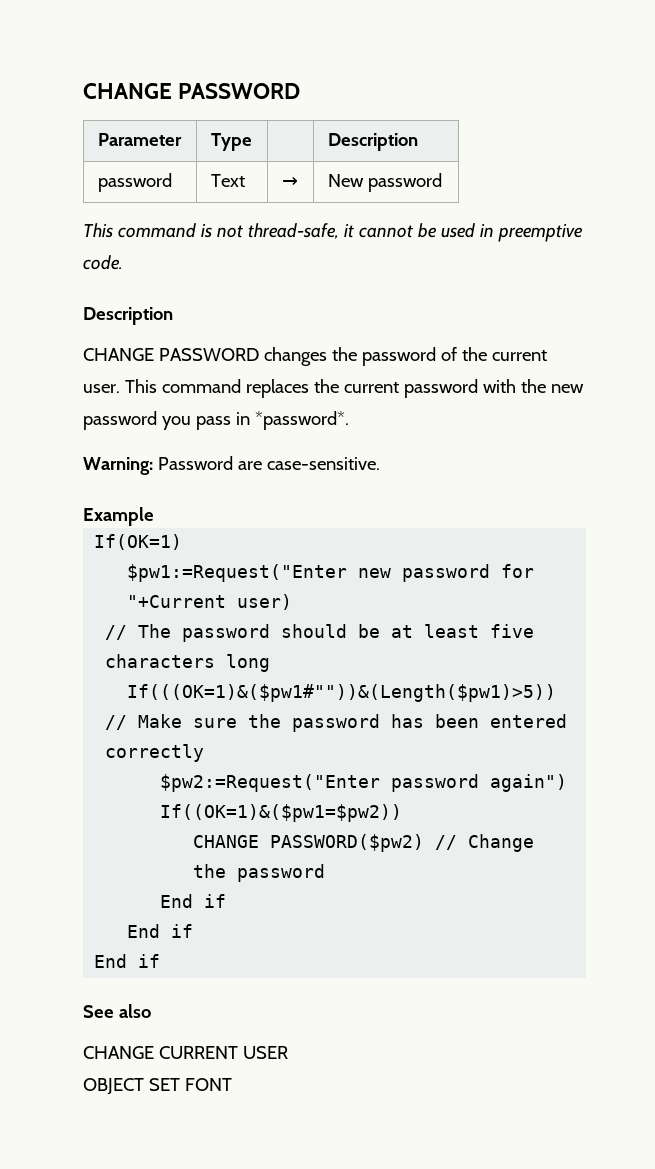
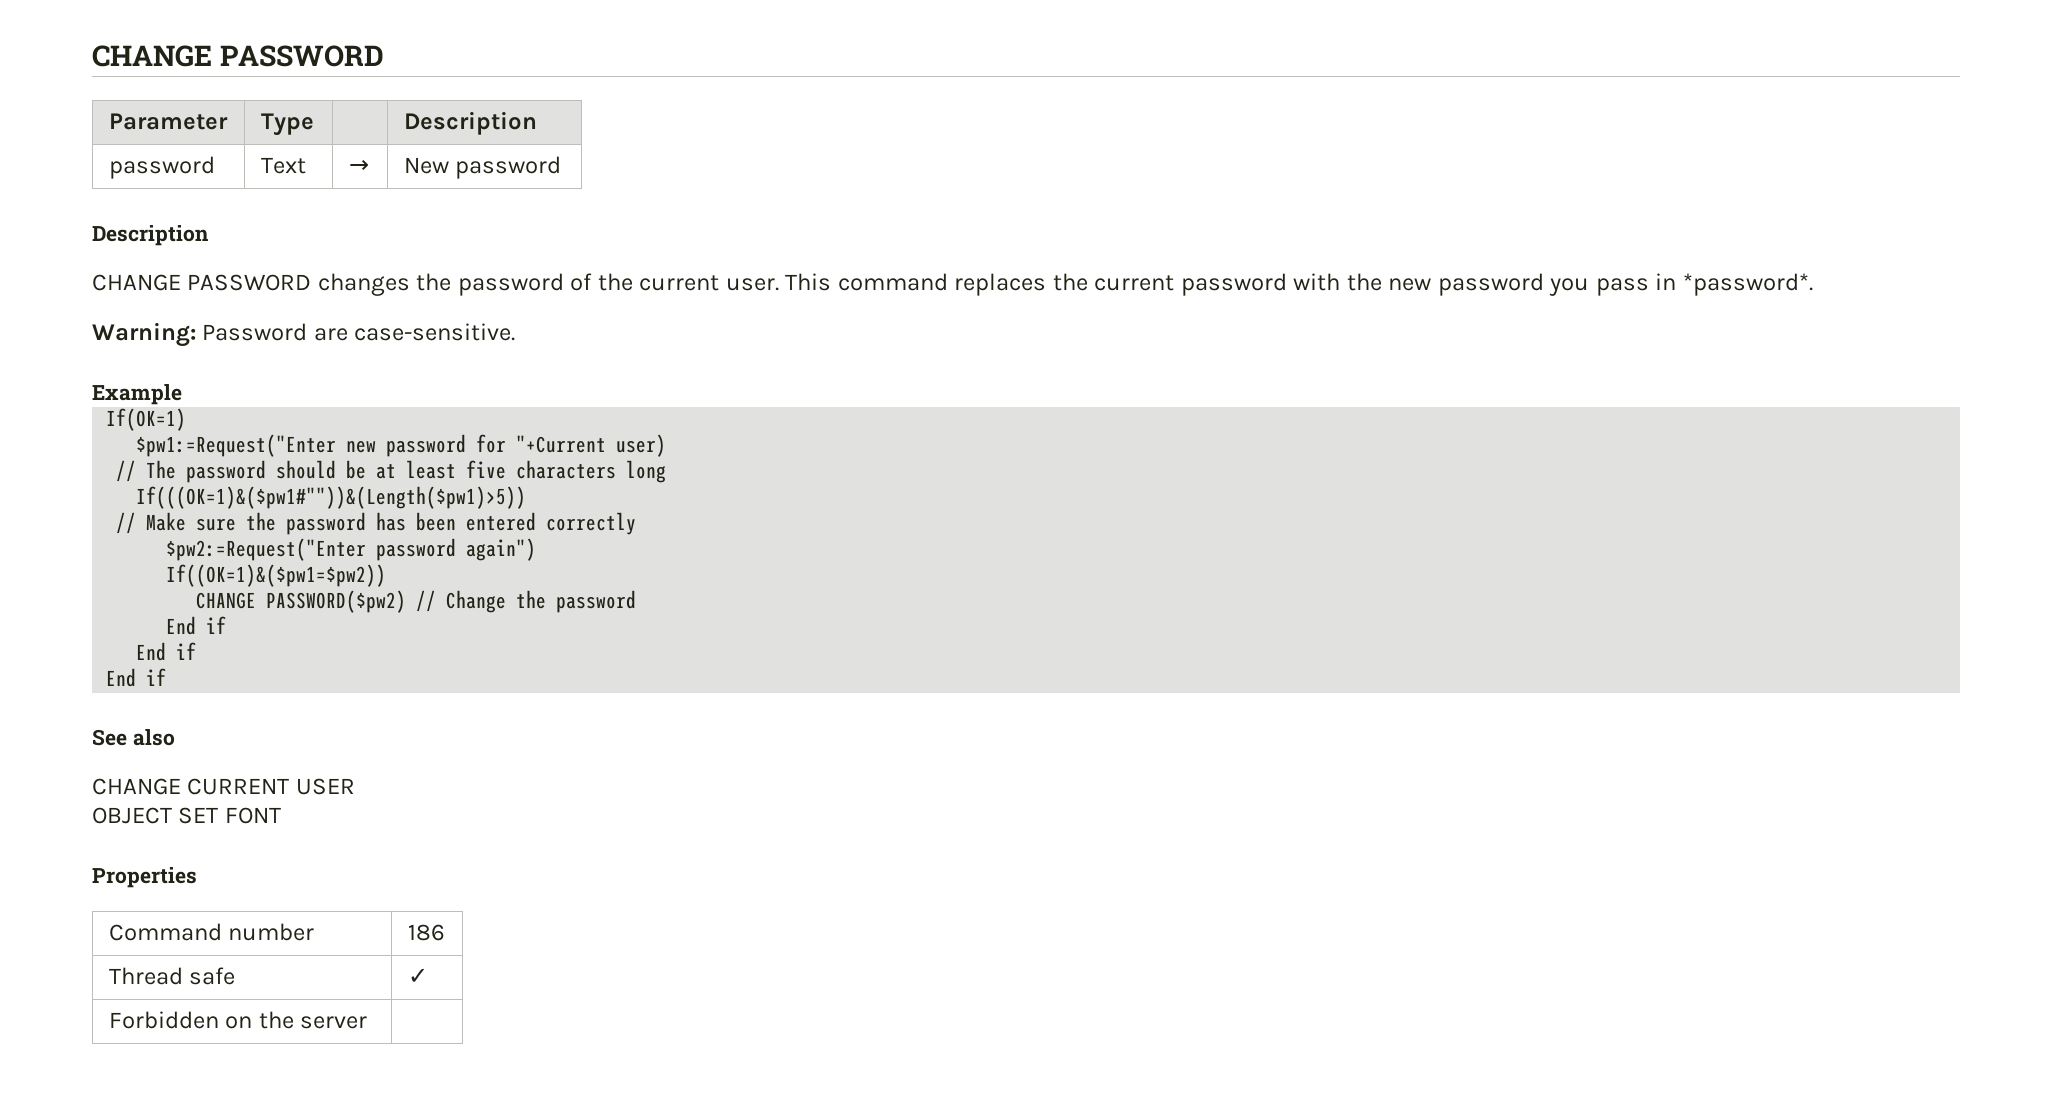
[83,223,583,242] [83,255,123,270] // This command is not thread-safe, it cannot be used in preemptive code. -> (562, 167) none
(232, 1084) none -> [92,867,197,888] [108,923,315,941] [407,924,445,941] [108,967,236,985] [407,968,428,984] [108,1011,368,1029] // Properties // Command number | 186 // Thread safe | ✓ // Forbidden on the server |

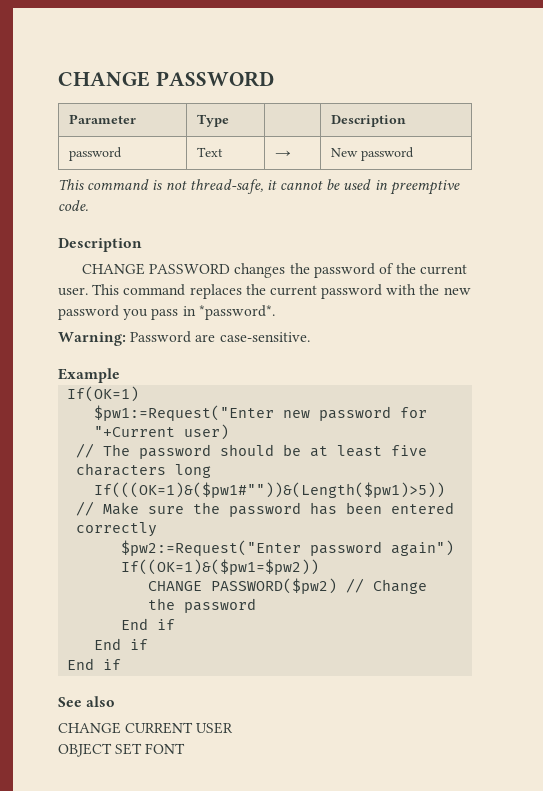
(562, 167) none -> [58,179,460,195] [58,200,88,211] // This command is not thread-safe, it cannot be used in preemptive code.
[92,867,197,888] [108,923,315,941] [407,924,445,941] [108,967,236,985] [407,968,428,984] [108,1011,368,1029] // Properties // Command number | 186 // Thread safe | ✓ // Forbidden on the server | -> (186, 748) none

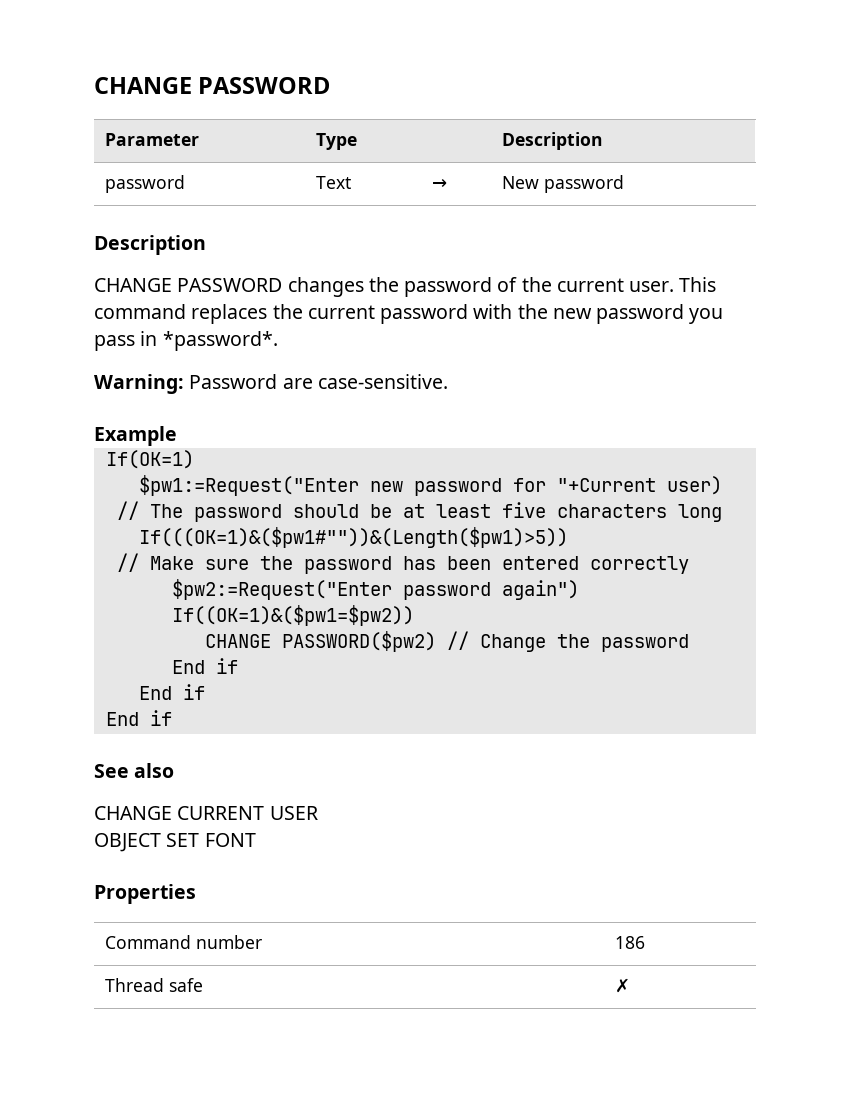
[58,179,460,195] [58,200,88,211] // This command is not thread-safe, it cannot be used in preemptive code. -> (625, 184) none
(186, 748) none -> [94,884,196,904] [105,935,263,949] [615,936,646,949] [105,978,204,992] [615,978,631,993] // Properties // Command number | 186 // Thread safe | ✗

